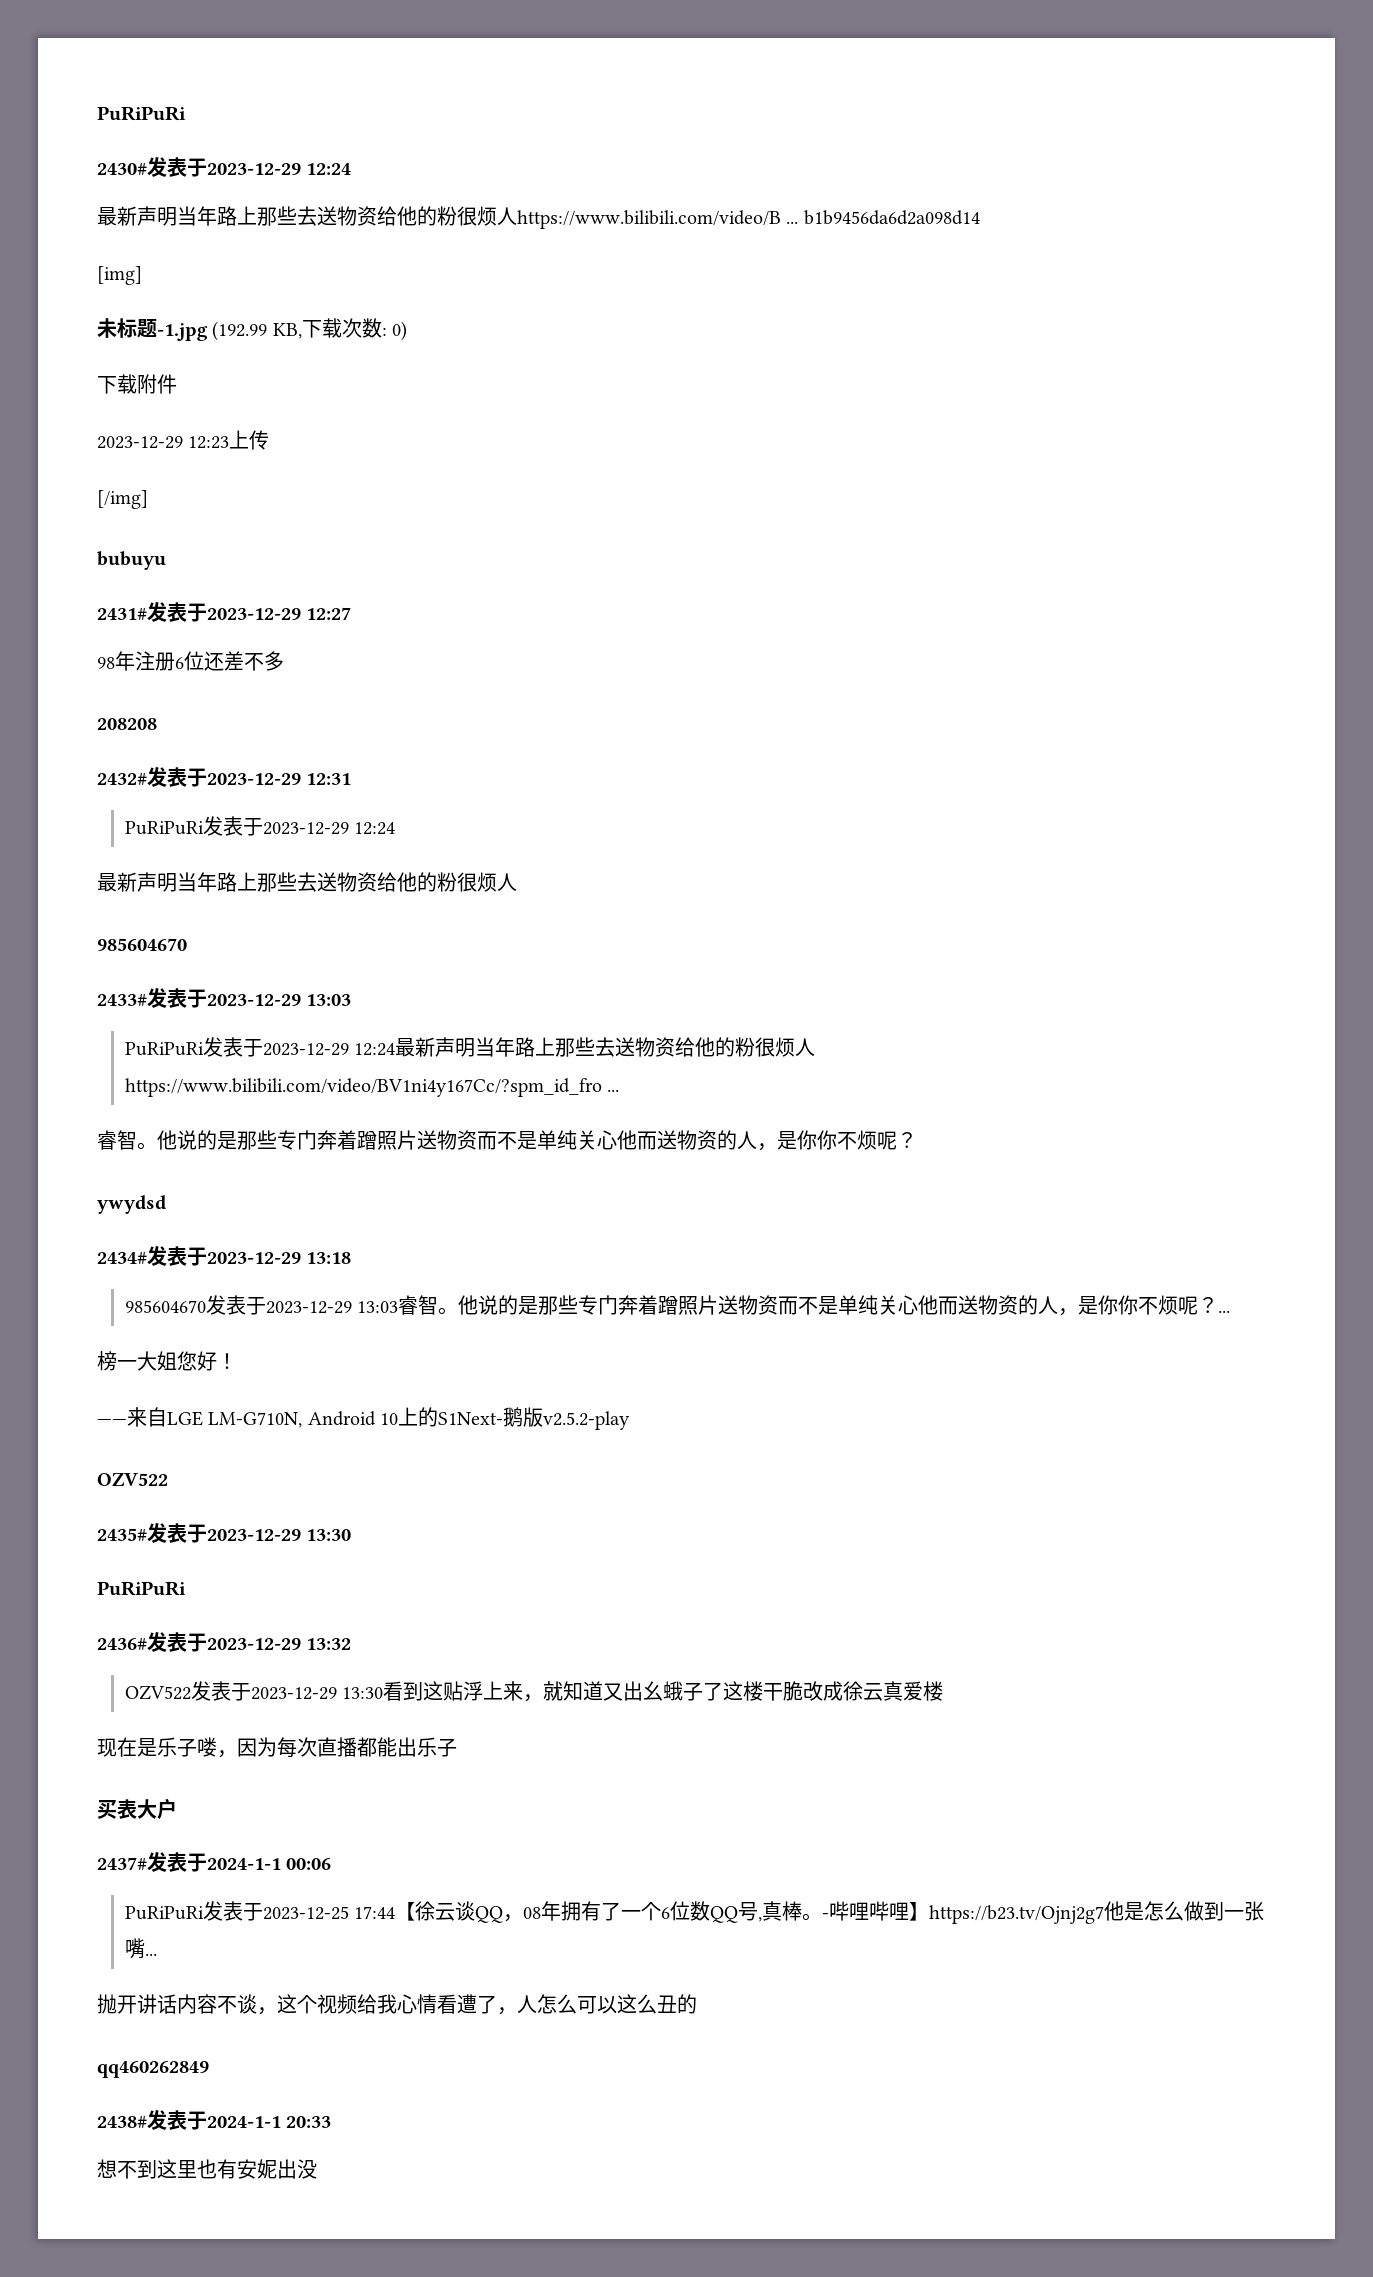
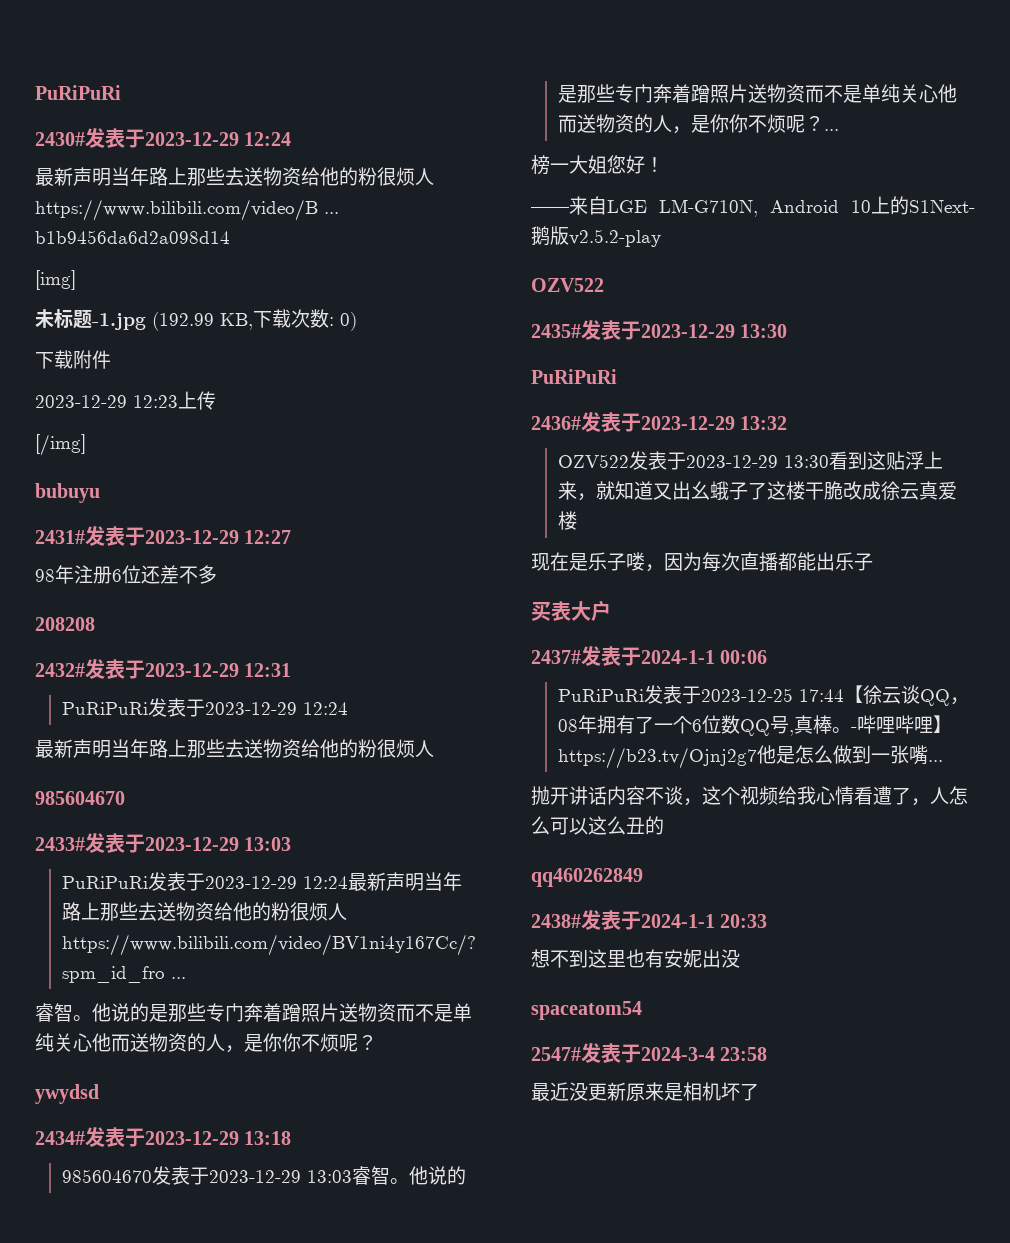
(317, 2169) none -> [531,1001,642,1020] [531,1043,768,1063] [531,1082,759,1101] // spaceatom54 // 2547#发表于2024-3-4 23:58 // 最近没更新原来是相机坏了

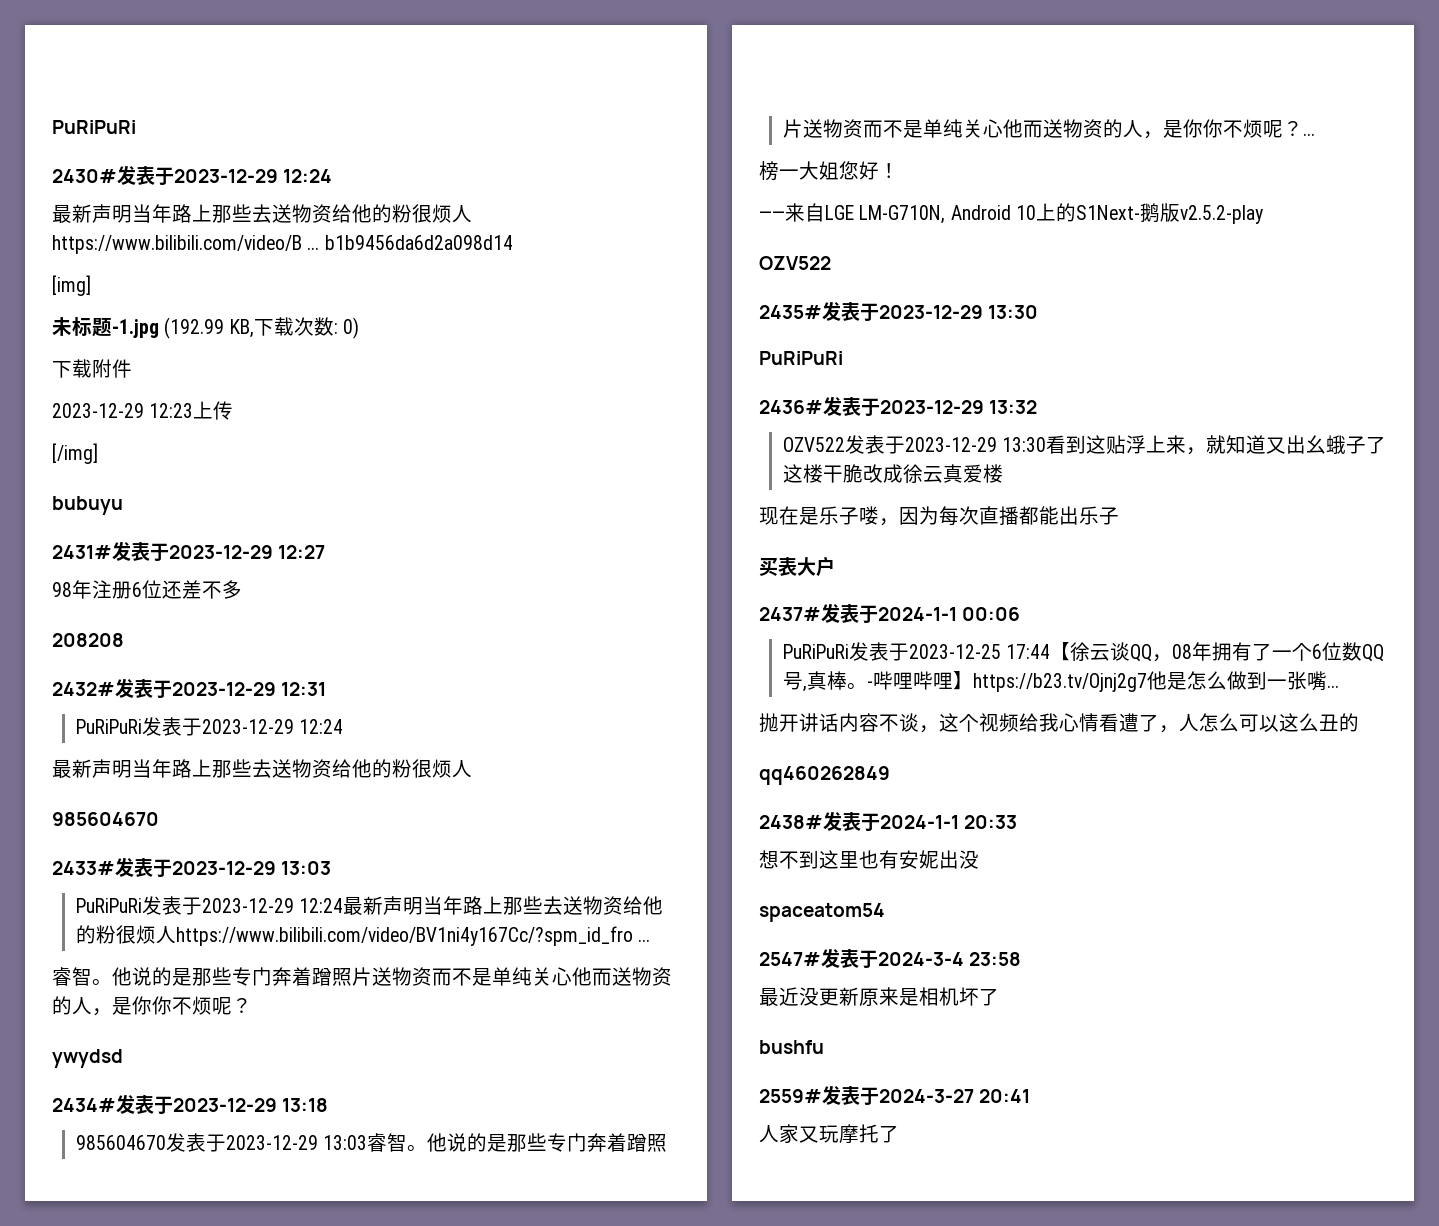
(759, 1092) none -> [759,1040,824,1054] [759,1085,1031,1105] [759,1124,899,1144] // bushfu // 2559#发表于2024-3-27 20:41 // 人家又玩摩托了

